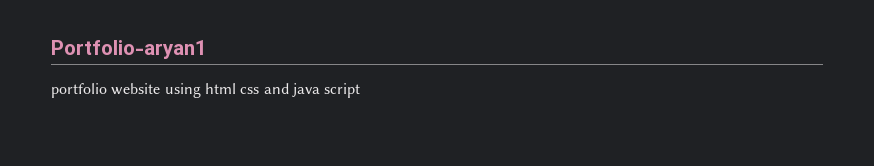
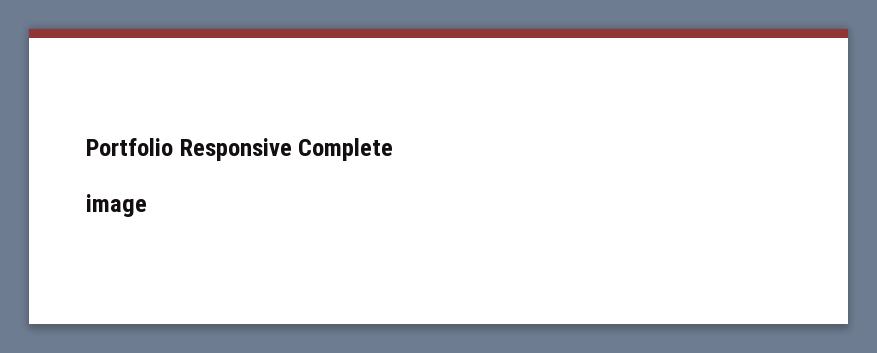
[51,40,207,59] [51,83,361,98] Portfolio-aryan1 // portfolio website using html css and java script -> [86,138,394,161] [86,194,147,217] Portfolio Responsive Complete // image

